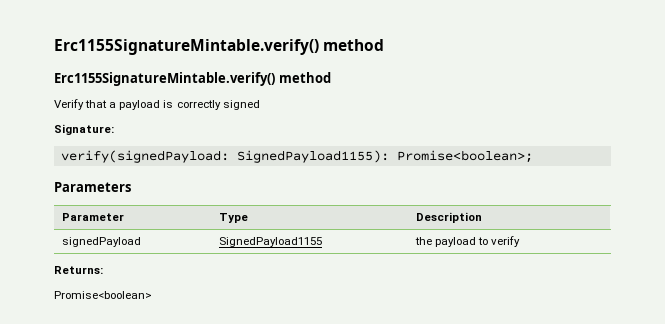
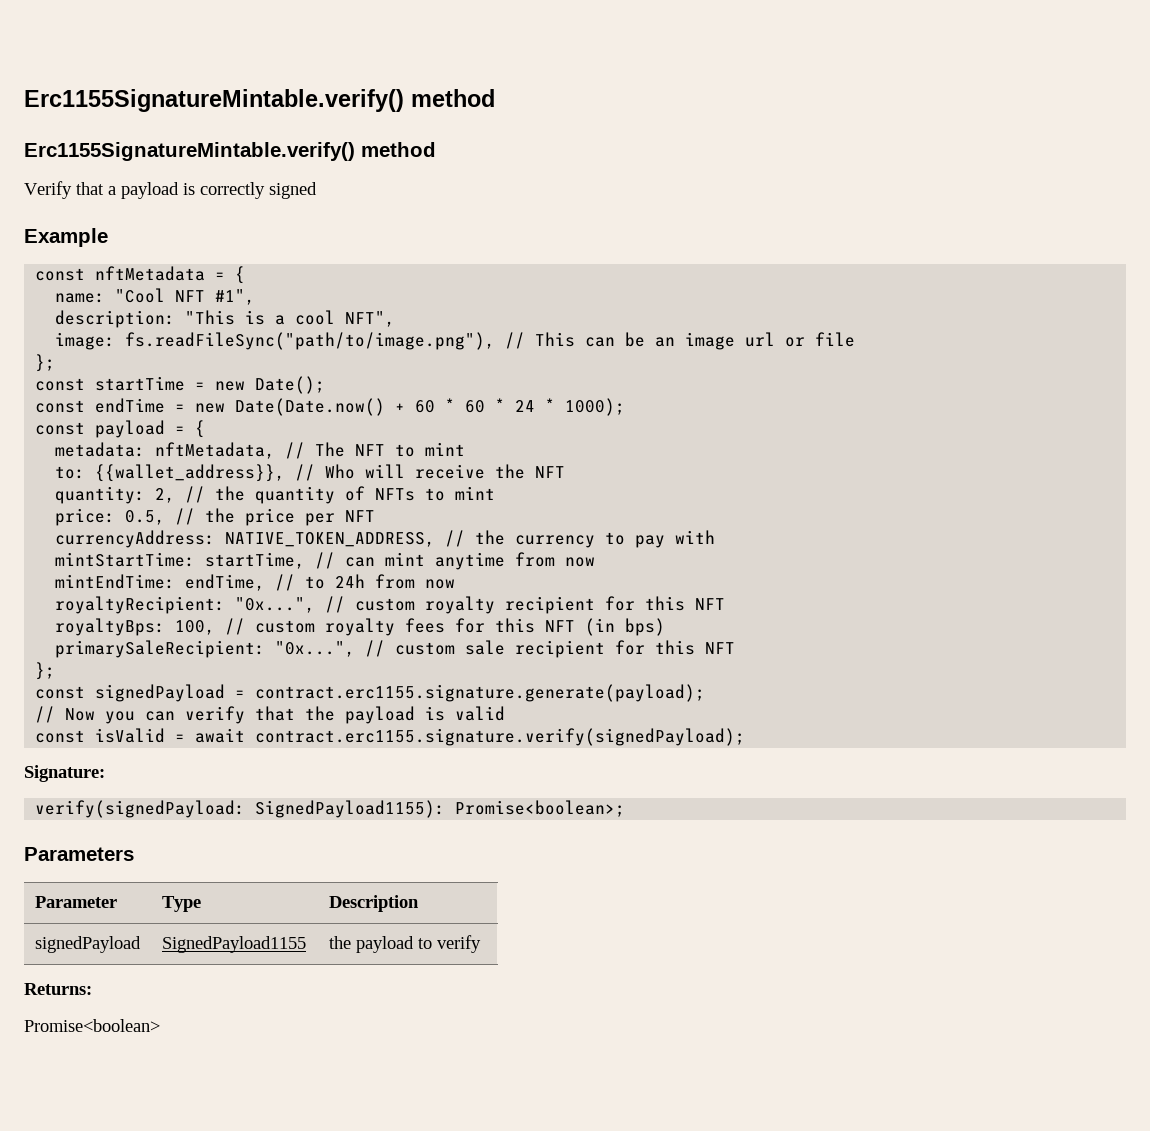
(260, 105) none -> [24,228,108,247] [35,266,246,284] [55,288,256,305] [55,310,396,328] [55,332,856,350] [35,354,56,372] [35,376,326,394] [35,398,626,416] [35,420,206,438] [55,442,466,459] [55,464,566,482] [55,486,496,504] [55,508,376,526] [55,530,716,548] [55,552,596,570] [55,574,456,591] [55,596,726,614] [55,618,666,636] [55,640,736,658] [35,662,56,680] [35,684,706,702] [35,706,506,724] [35,728,746,746] // Example // const nftMetadata = { // name: "Cool NFT #1", // description: "This is a cool NFT", // image: fs.readFileSync("path/to/image.png"), // This can be an image url or file // }; // const startTime = new Date(); // const endTime = new Date(Date.now() + 60 * 60 * 24 * 1000); // const payload = { // metadata: nftMetadata, // The NFT to mint // to: {{wallet_address}}, // Who will receive the NFT // quantity: 2, // the quantity of NFTs to mint // price: 0.5, // the price per NFT // currencyAddress: NATIVE_TOKEN_ADDRESS, // the currency to pay with // mintStartTime: startTime, // can mint anytime from now // mintEndTime: endTime, // to 24h from now // royaltyRecipient: "0x...", // custom royalty recipient for this NFT // royaltyBps: 100, // custom royalty fees for this NFT (in bps) // primarySaleRecipient: "0x...", // custom sale recipient for this NFT // }; // const signedPayload = contract.erc1155.signature.generate(payload); // // Now you can verify that the payload is valid // const isValid = await contract.erc1155.signature.verify(signedPayload);

